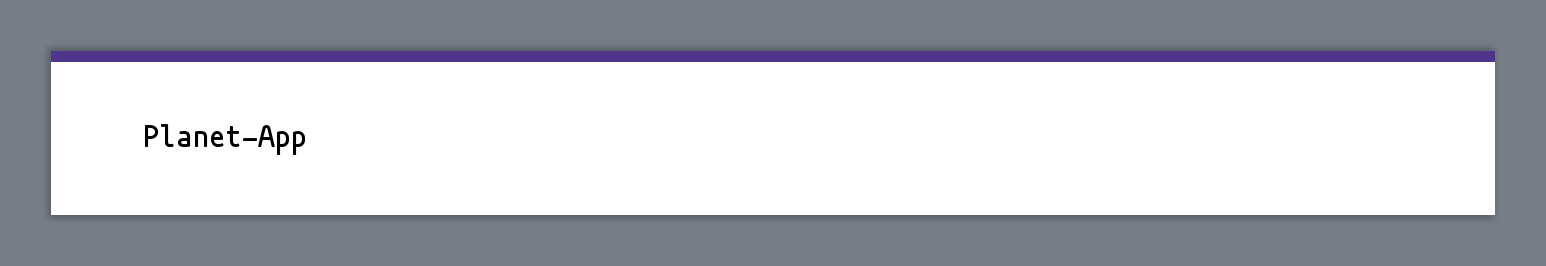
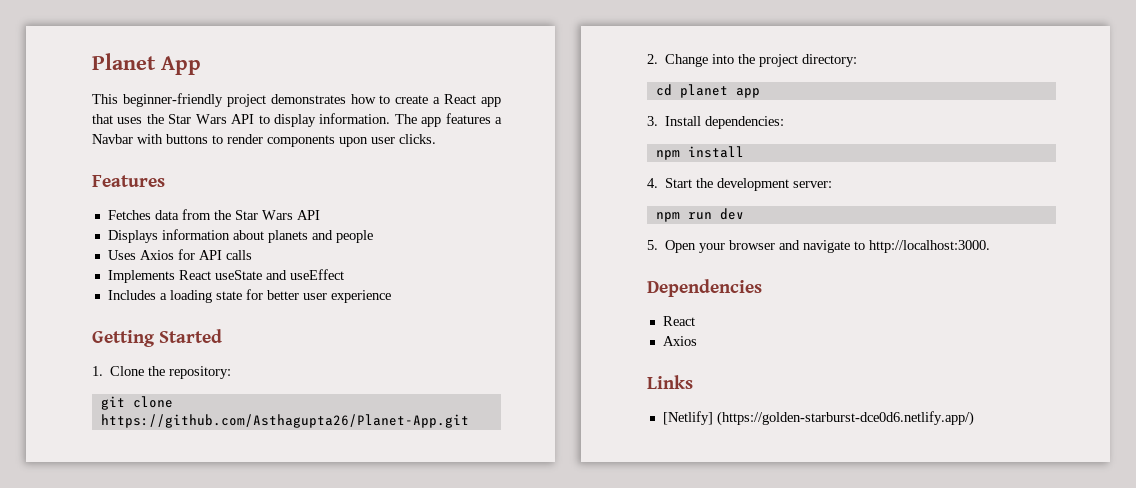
[143,124,307,155] Planet-App -> [92,53,201,75] [92,93,502,107] [92,113,503,127] [92,134,436,147] [92,175,165,187] [107,209,320,220] [107,229,373,243] [107,249,252,260] [107,269,344,283] [107,289,391,303] [92,329,223,347] [92,366,232,379] [100,396,173,410] [100,414,469,428] [647,54,858,67] [655,84,760,98] [647,116,785,129] [655,146,744,160] [647,178,833,191] [655,208,744,222] [647,240,991,253] [647,279,762,297] [662,316,695,326] [662,336,697,346] [647,375,693,389] [662,411,974,426] Planet App // This beginner-friendly project demonstrates how to create a React app that uses the Star Wars API to display information. The app features a Navbar with buttons to render components upon user clicks. // Features // Fetches data from the Star Wars API // Displays information about planets and people // Uses Axios for API calls // Implements React useState and useEffect // Includes a loading state for better user experience // Getting Started // 1. Clone the repository: // git clone https://github.com/Asthagupta26/Planet-App.git // 2. Change into the project directory: // cd planet app // 3. Install dependencies: // npm install // 4. Start the development server: // npm run dev // 5. Open your browser and navigate to http://localhost:3000. // Dependencies // React // Axios // Links // [Netlify] (https://golden-starburst-dce0d6.netlify.app/)

